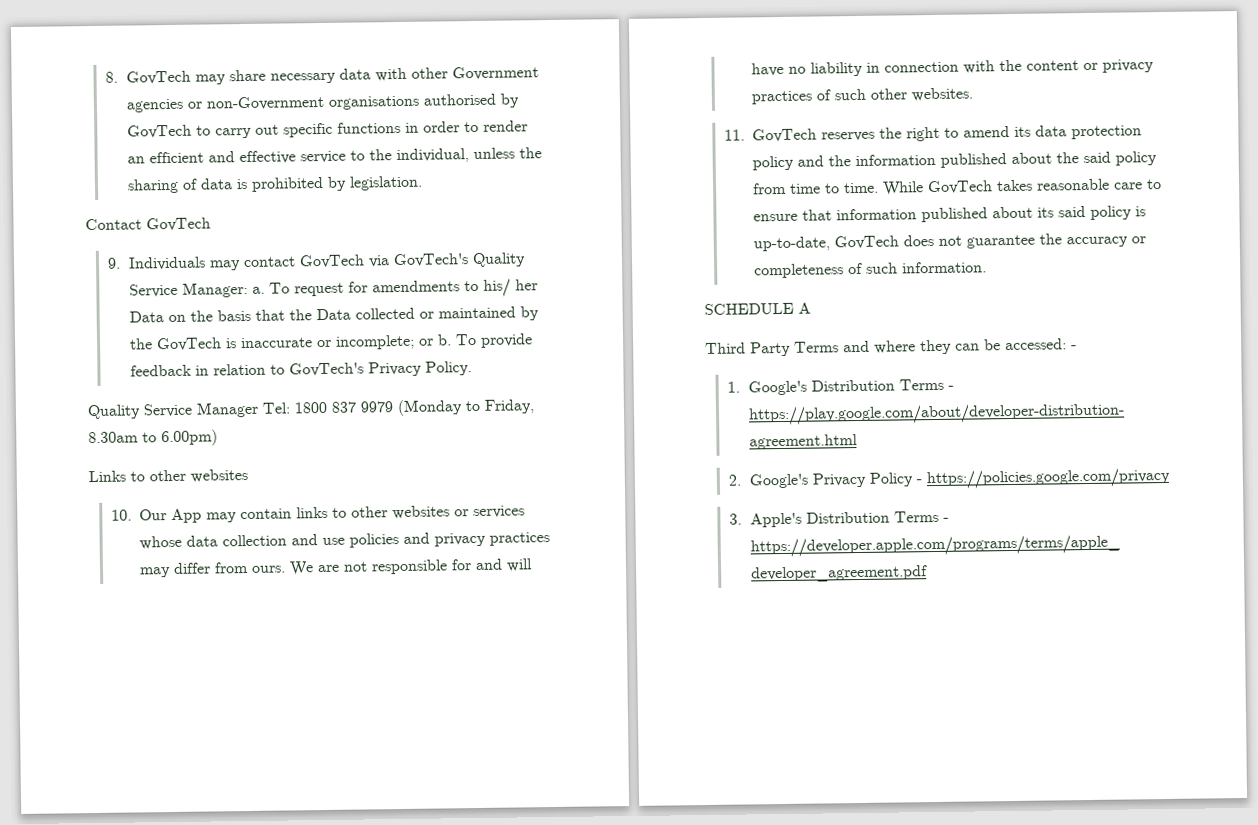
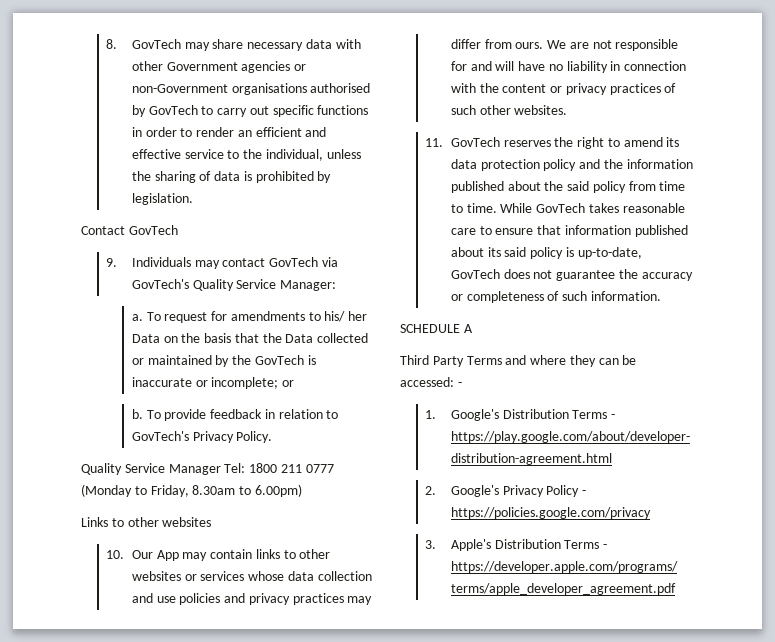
(249, 289) none -> (337, 285) //
(435, 342) none -> (295, 383) //
[331,401,393,413] 837 9979 -> [280,464,334,473] 211 0777

